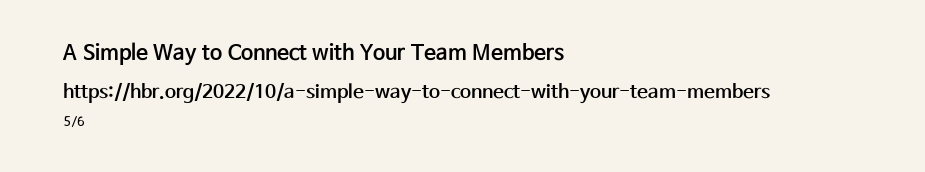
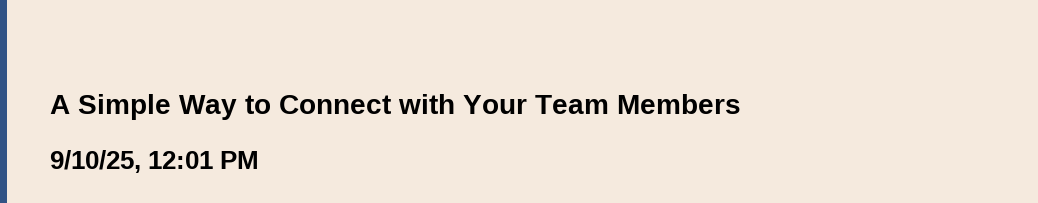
[63,82,770,104] [63,116,85,127] https://hbr.org/2022/10/a-simple-way-to-connect-with-your-team-members // 5/6 -> [50,150,260,173] 9/10/25, 12:01 PM

